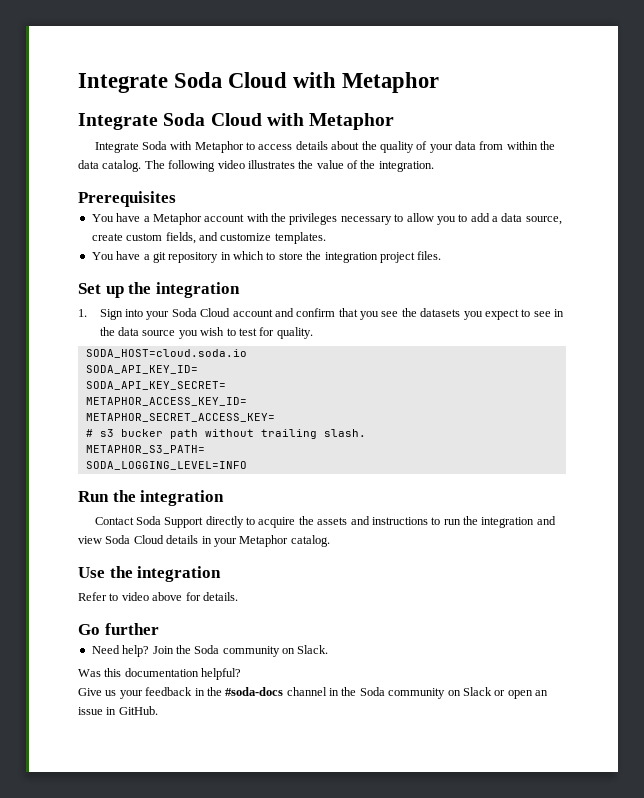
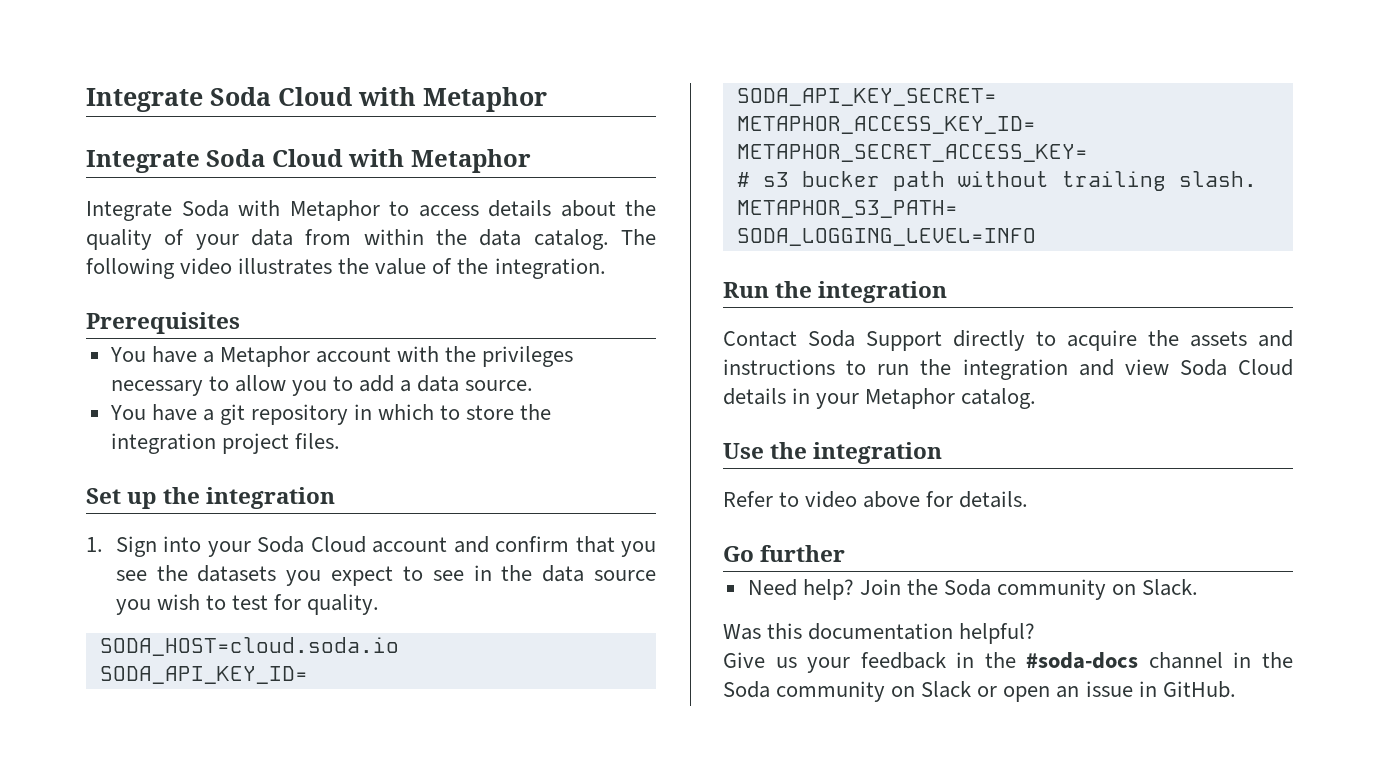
[525,216,562,225] [91,232,326,244] source, create custom fields, and customize templates. -> [465,380,534,391] source.

